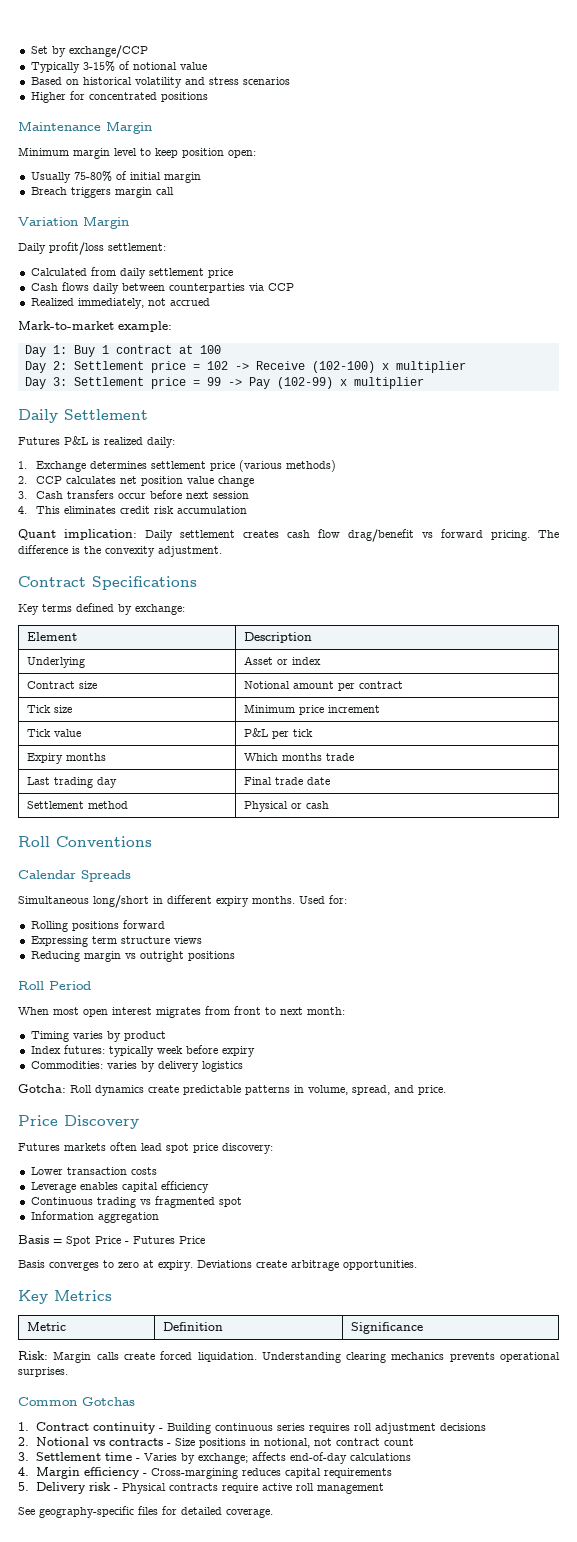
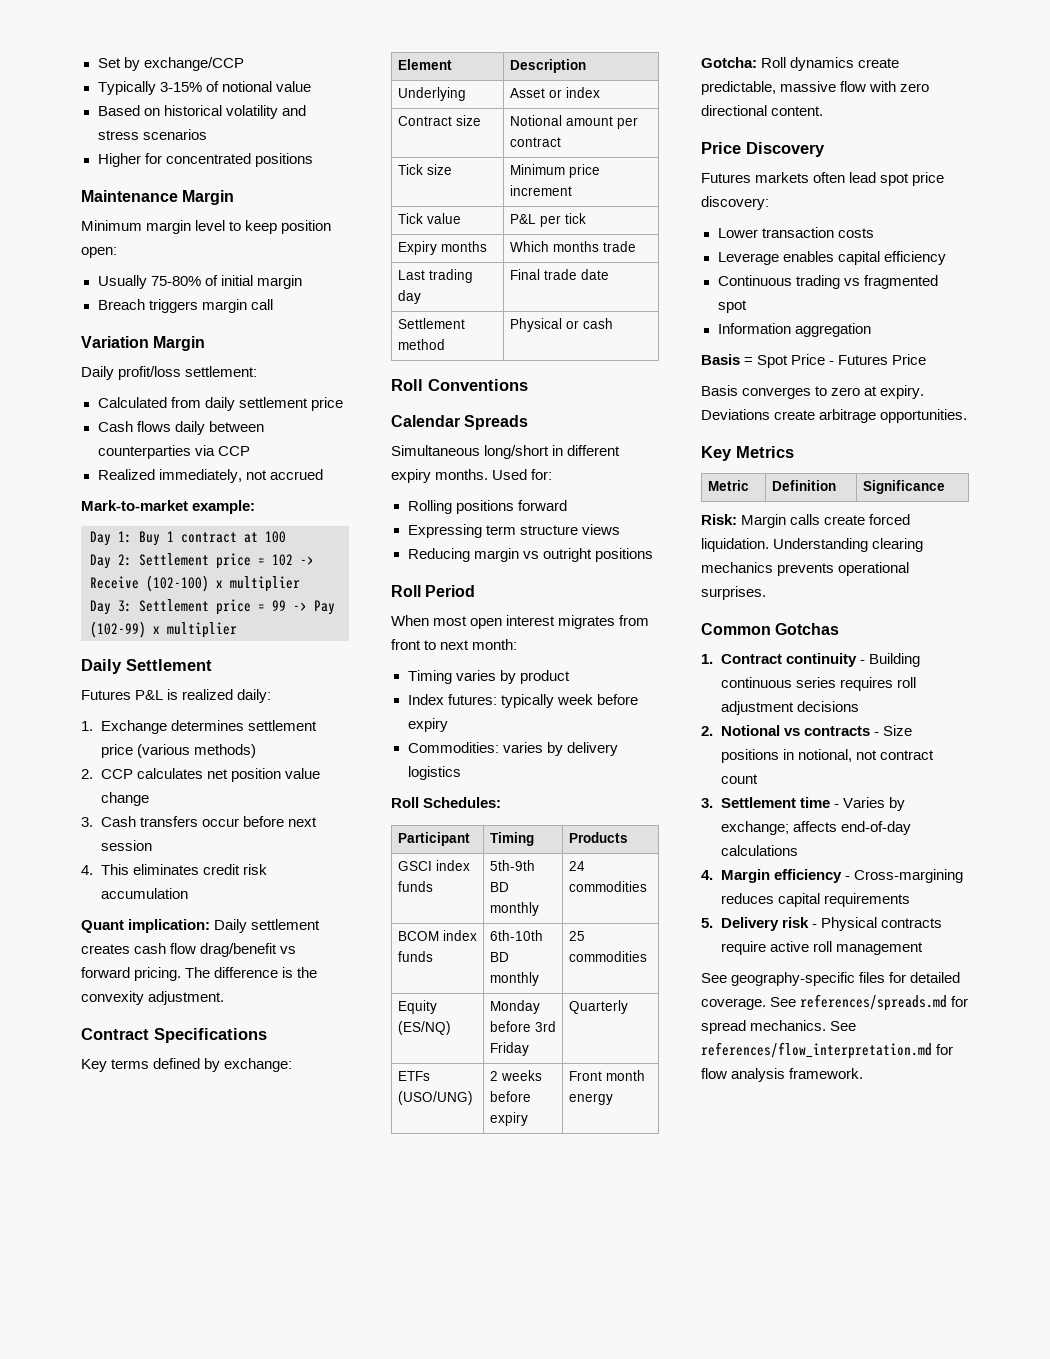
[18,1084,446,1096] Gotcha: Roll dynamics create predictable patterns in volume, spread, and price. -> [391,797,502,808] [397,832,470,846] [489,832,534,846] [568,832,628,843] [397,860,470,871] [397,881,433,892] [489,860,535,871] [489,882,509,892] [489,902,539,916] [568,861,585,871] [568,881,647,892] [397,930,477,941] [397,951,433,962] [489,930,543,941] [489,952,509,962] [489,972,539,986] [568,931,585,941] [568,951,647,962] [397,1000,437,1014] [397,1021,451,1035] [489,1000,540,1014] [489,1021,556,1032] [489,1042,529,1056] [568,1000,628,1014] [397,1071,430,1081] [397,1091,473,1105] [489,1070,542,1081] [489,1091,531,1102] [489,1112,528,1126] [568,1070,645,1081] [568,1093,613,1105] [701,57,900,71] [701,81,930,95] [701,105,824,116] Roll Schedules: // Participant | Timing | Products // GSCI index funds | 5th-9th BD monthly | 24 commodities // BCOM index funds | 6th-10th BD monthly | 25 commodities // Equity (ES/NQ) | Monday before 3rd Friday | Quarterly // ETFs (USO/UNG) | 2 weeks before expiry | Front month energy // Gotcha: Roll dynamics create predictable, massive flow with zero directional content.
(273, 1513) none -> [770,994,969,1011] [701,1020,857,1034] [701,1042,954,1059] [701,1068,864,1082] See references/spreads.md for spread mechanics. See references/flow_interpretation.md for flow analysis framework.

